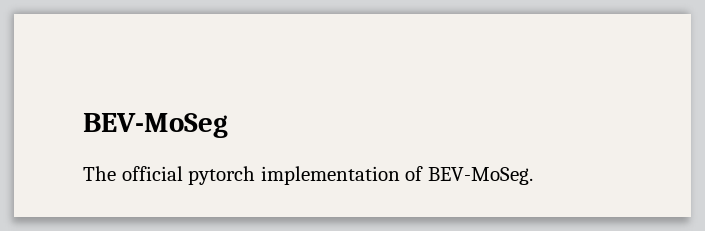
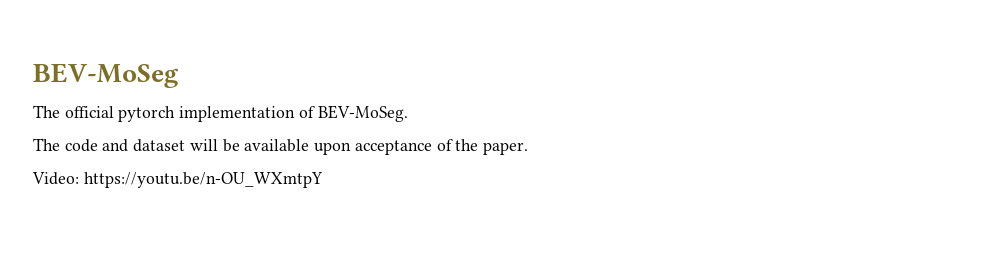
(533, 176) none -> [33,138,528,155] [32,172,323,188] // The code and dataset will be available upon acceptance of the paper. // Video: https://youtu.be/n-OU_WXmtpY

